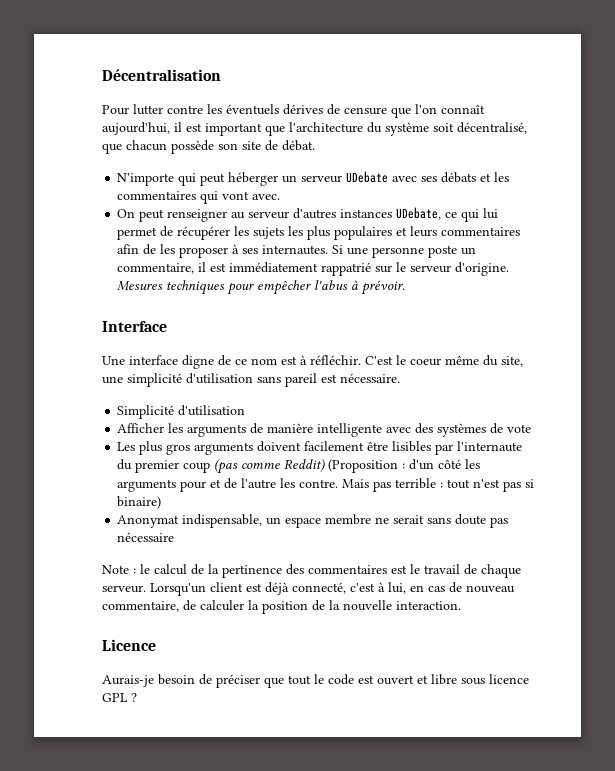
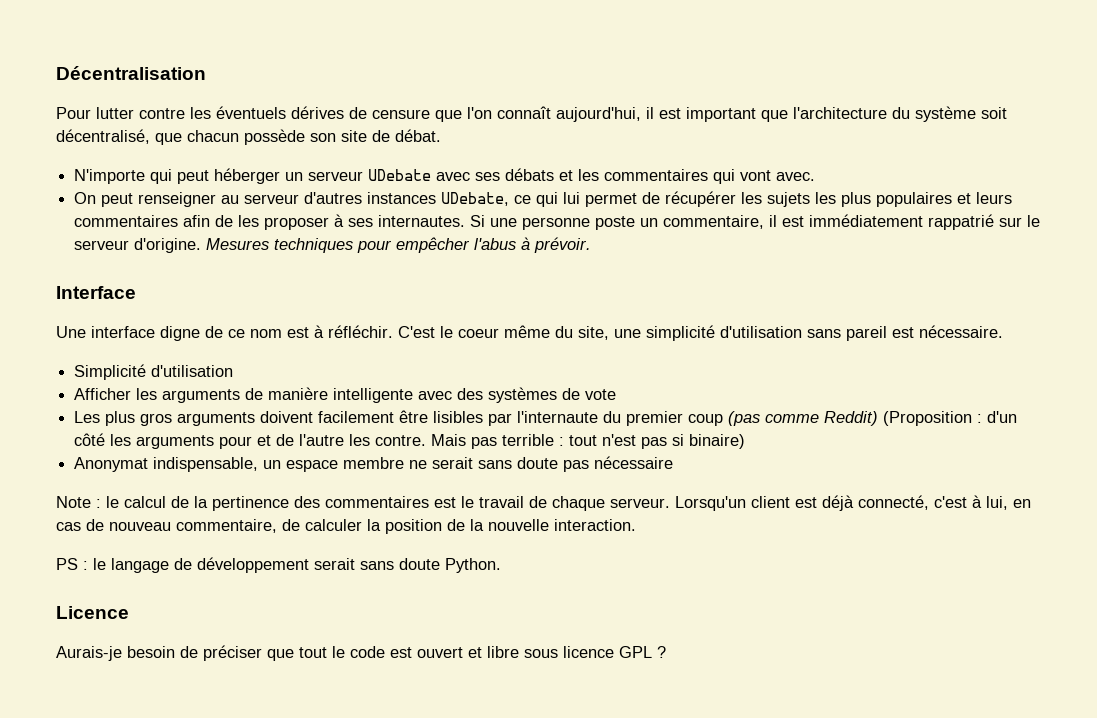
(461, 605) none -> [56,557,501,573] // PS : le langage de développement serait sans doute Python.

